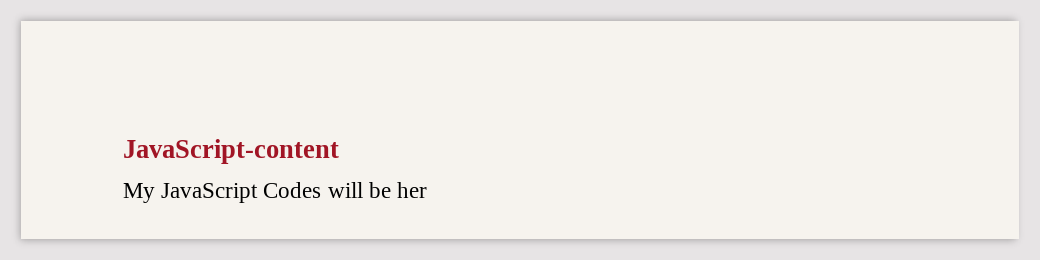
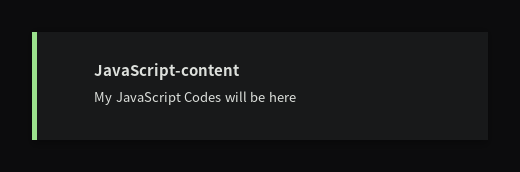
[397,182,428,198] her -> [268,91,296,102] here

